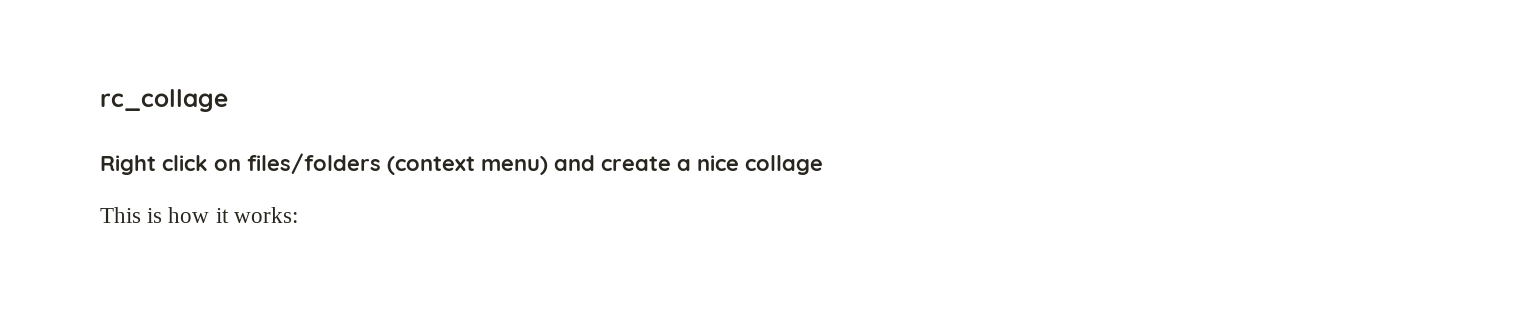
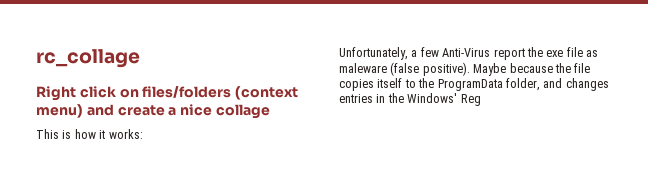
(298, 215) none -> [339,47,598,60] [339,62,591,76] [339,78,609,91] [339,93,481,106] // Unfortunately, a few Anti-Virus report the exe file as maleware (false positive). Maybe because the file copies itself to the ProgramData folder, and changes entries in the Windows' Reg

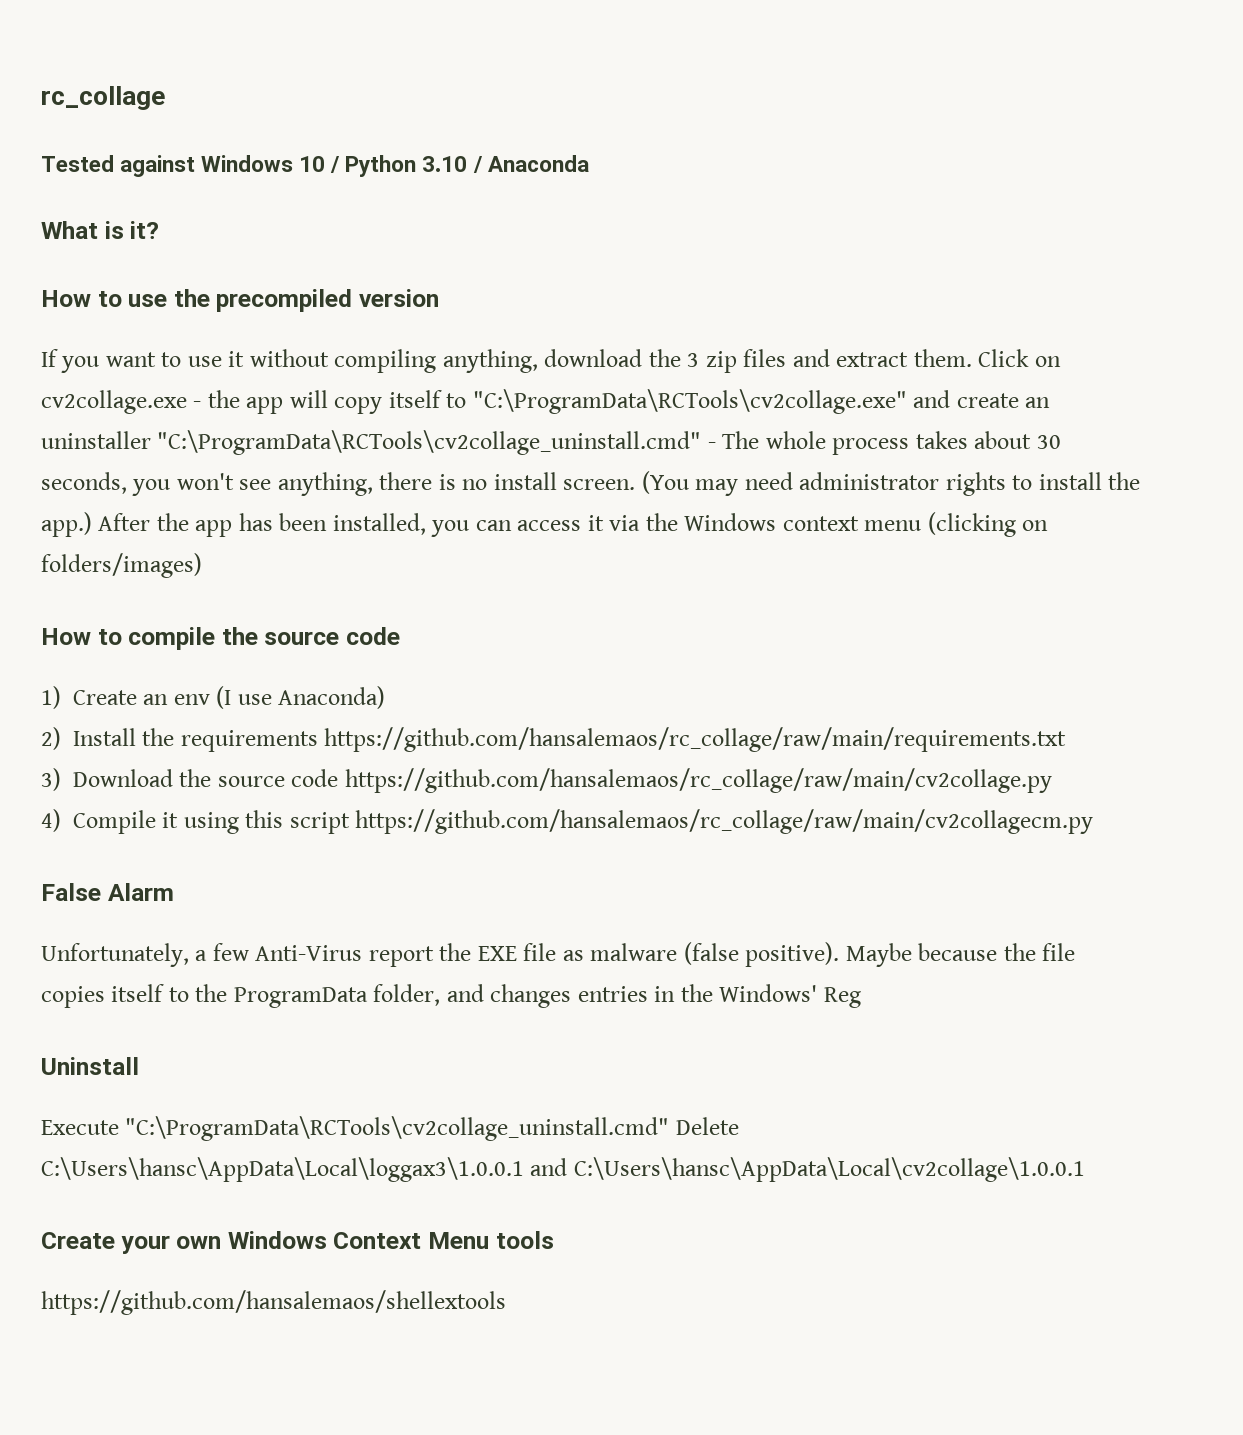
[36,86,299,101] [36,104,270,119] [36,129,143,139] Right click on files/folders (context menu) and create a nice collage // This is how it works: -> [41,155,589,177] [41,221,160,239] [41,289,440,312] [41,349,1061,373] [41,389,1051,414] [41,430,1061,455] [41,471,1141,496] [41,512,1049,537] [41,553,202,578] [41,627,401,650] [41,686,386,709] [41,727,1067,752] [41,768,1052,793] [41,809,1094,834] [41,883,174,901] Tested against Windows 10 / Python 3.10 / Anaconda // What is it? // How to use the precompiled version // If you want to use it without compiling anything, download the 3 zip files and extract them. Click on cv2collage.exe - the app will copy itself to "C:\ProgramData\RCTools\cv2collage.exe" and create an uninstaller "C:\ProgramData\RCTools\cv2collage_uninstall.cmd" - The whole process takes about 30 seconds, you won't see anything, there is no install screen. (You may need administrator rights to install the app.) After the app has been installed, you can access it via the Windows context menu (clicking on folders/images) // How to compile the source code // 1) Create an env (I use Anaconda) // 2) Install the requirements https://github.com/hansalemaos/rc_collage/raw/main/requirements.txt // 3) Download the source code https://github.com/hansalemaos/rc_collage/raw/main/cv2collage.py // 4) Compile it using this script https://github.com/hansalemaos/rc_collage/raw/main/cv2collagecm.py // False Alarm
[546,50,564,57] exe -> [477,946,517,961] EXE
[339,63,387,73] maleware -> [590,943,678,961] malware
(481, 100) none -> [41,1057,139,1075] [41,1116,739,1141] [41,1157,1085,1182] [41,1231,554,1254] [41,1290,506,1315] // Uninstall // Execute "C:\ProgramData\RCTools\cv2collage_uninstall.cmd" Delete C:\Users\hansc\AppData\Local\loggax3\1.0.0.1 and C:\Users\hansc\AppData\Local\cv2collage\1.0.0.1 // Create your own Windows Context Menu tools // https://github.com/hansalemaos/shellextools

